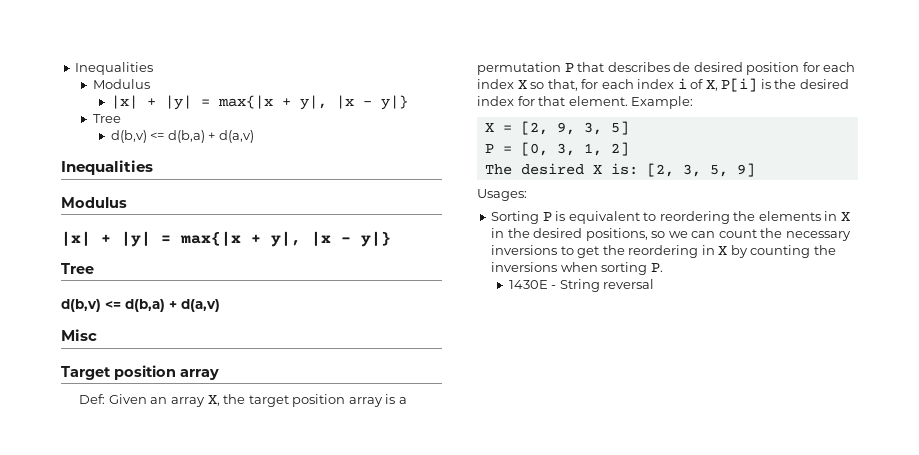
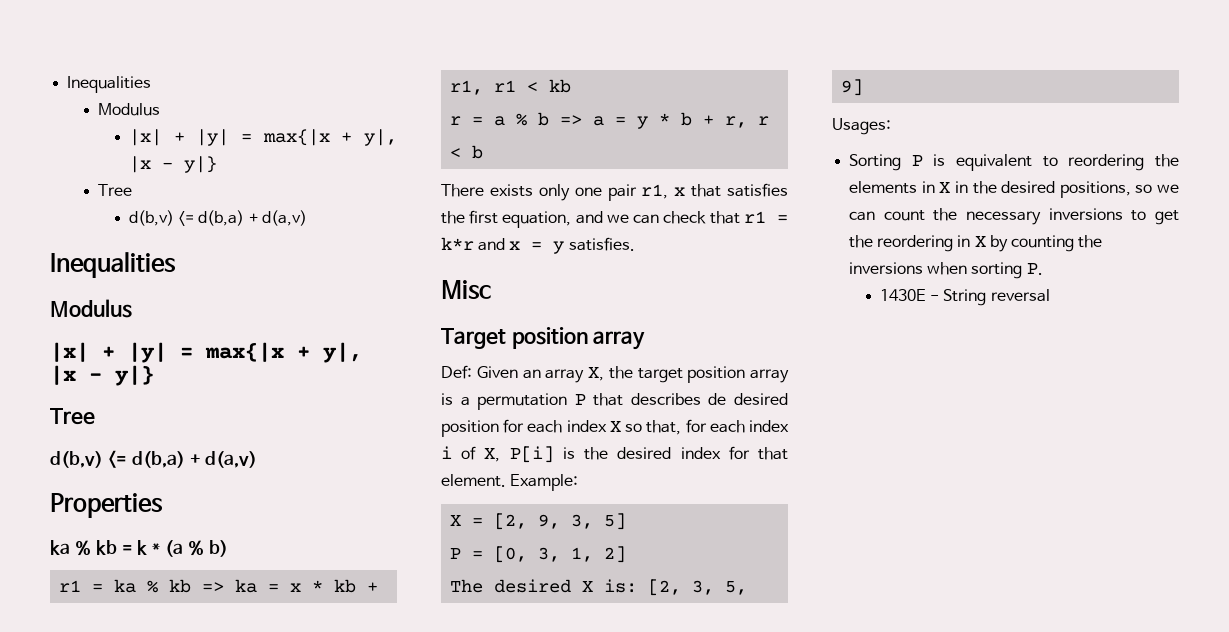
(220, 305) none -> [50,493,163,518] [50,540,228,557] [59,579,379,593] [450,79,572,95] [450,112,770,129] [450,145,484,159] [441,183,788,201] [441,210,788,228] [441,237,635,254] // Properties // ka % kb = k * (a % b) // r1 = ka % kb => ka = x * kb + r1, r1 < kb // r = a % b => a = y * b + r, r < b // There exists only one pair r1, x that satisfies the first equation, and we can check that r1 = k*r and x = y satisfies.

